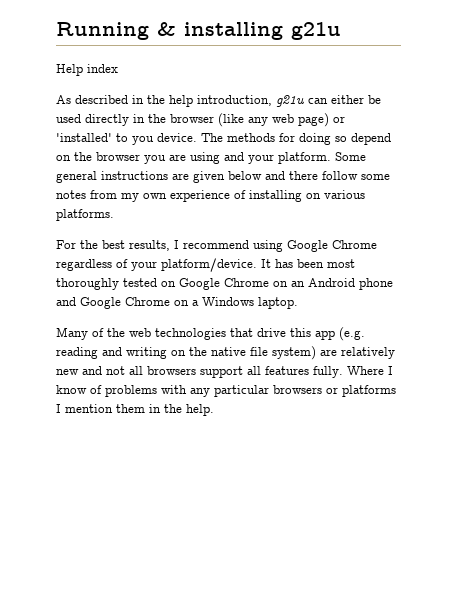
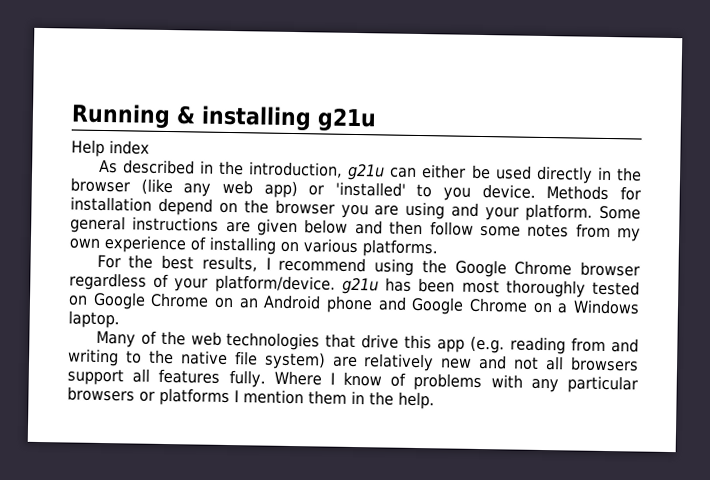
[169,95,193,107] help -> (245, 168) none
[298,113,329,127] page) -> [263,180,298,199] app)
[201,133,347,145] The methods for doing so -> [546,185,641,201] [70,196,152,212] Methods for installation
[289,171,318,180] there -> [389,220,424,236] then
[287,240,377,252] Google Chrome -> [421,259,640,278] the Google Chrome browser
[261,259,271,268] It -> [341,277,379,295] g21u
(98, 353) none -> [571,337,607,353] from
[171,350,186,356] on -> [125,350,142,364] to

